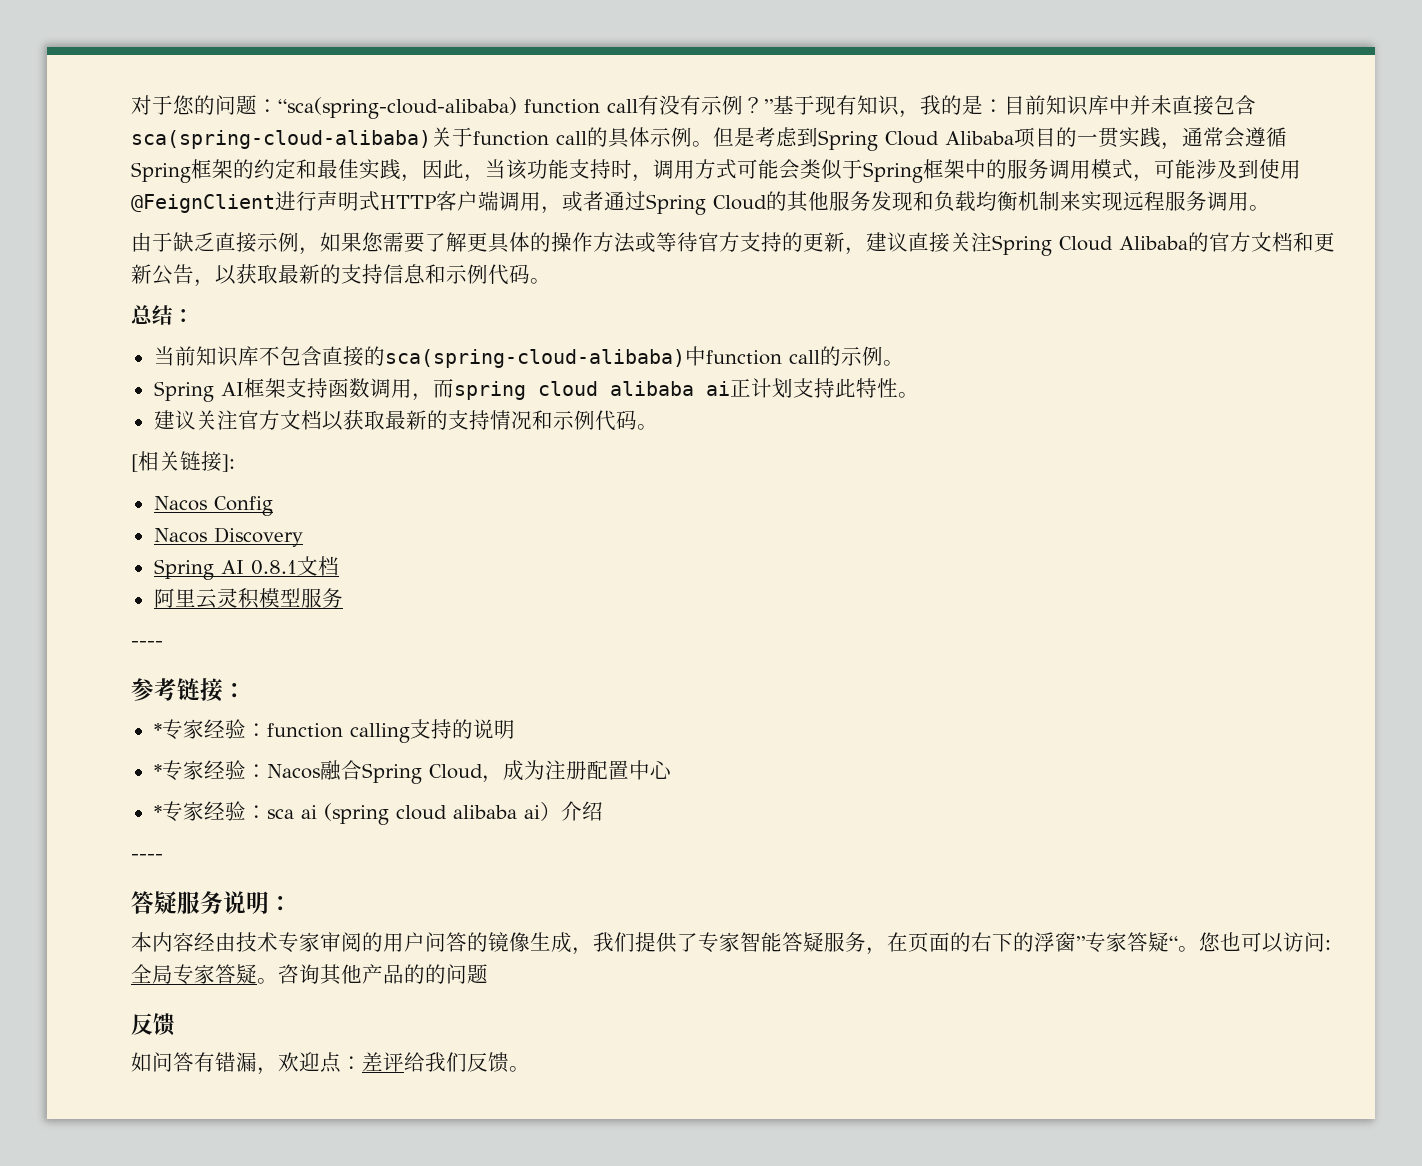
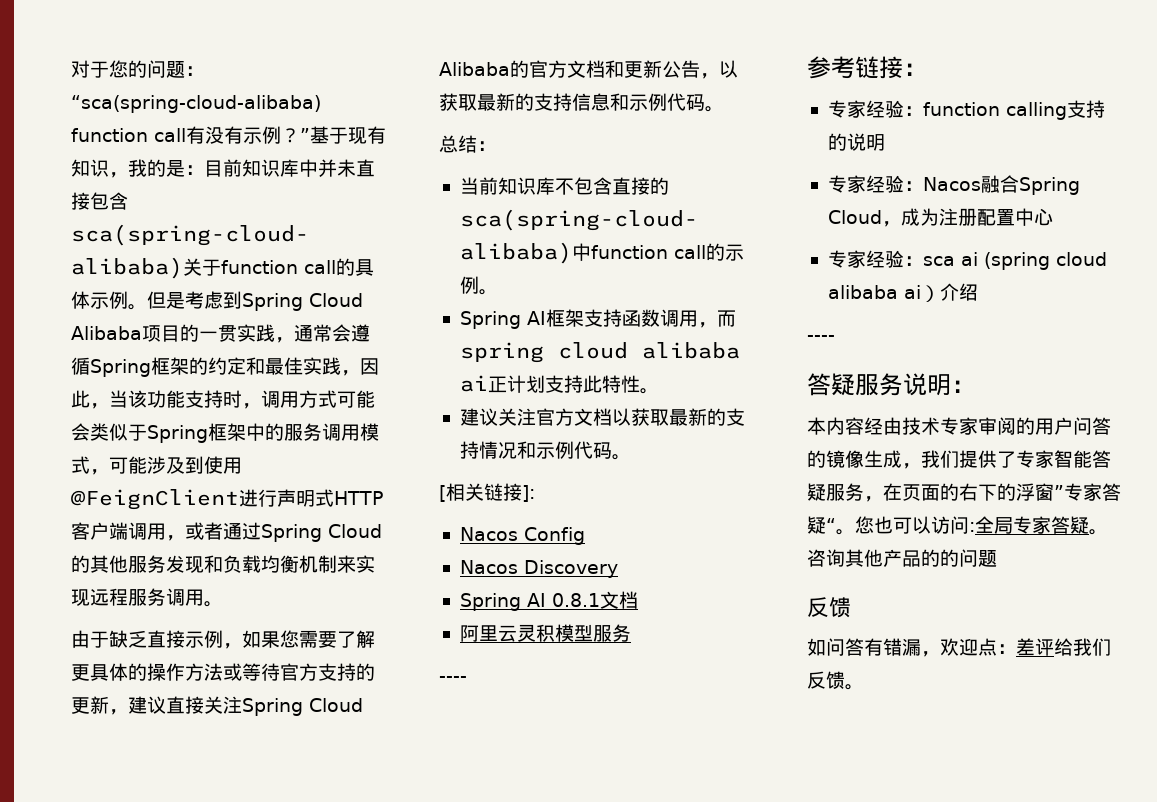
[153,723,162,737] * -> (927, 69) none
[153,764,162,778] * -> (885, 142) none
[153,805,162,819] * -> (1053, 217) none

